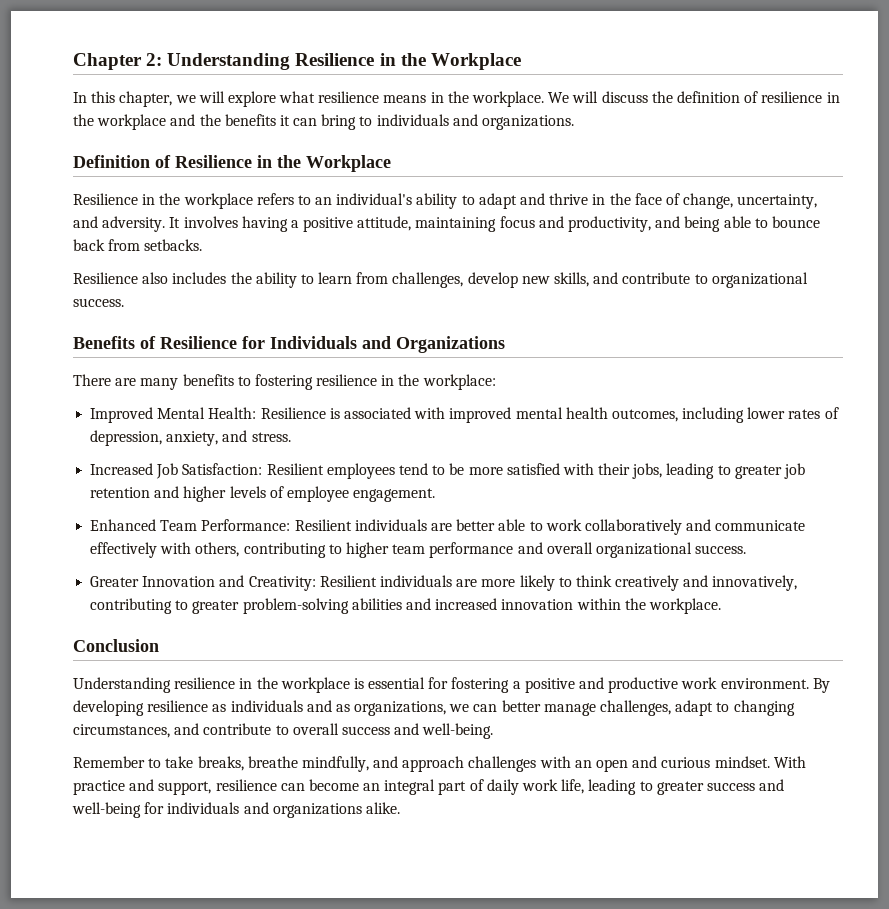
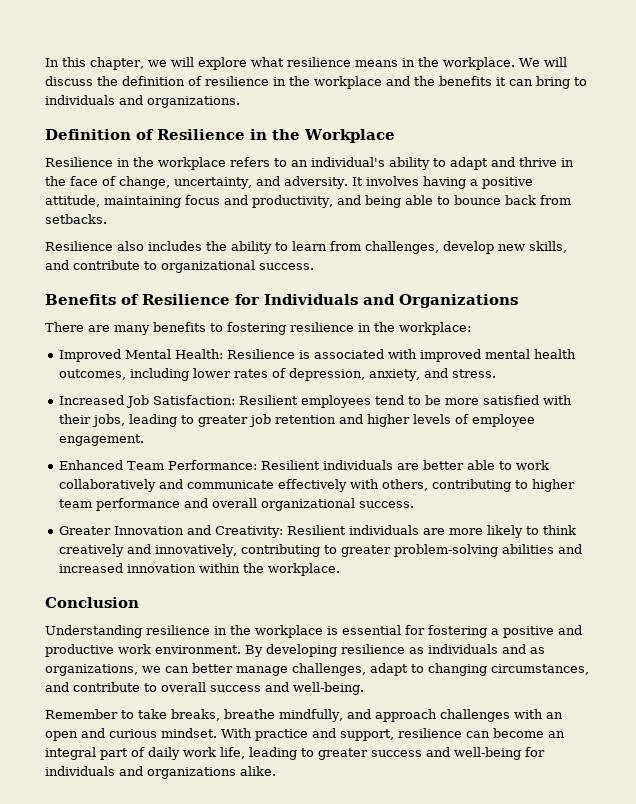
[73,53,521,70] Chapter 2: Understanding Resilience in the Workplace // -> (45, 62) none

